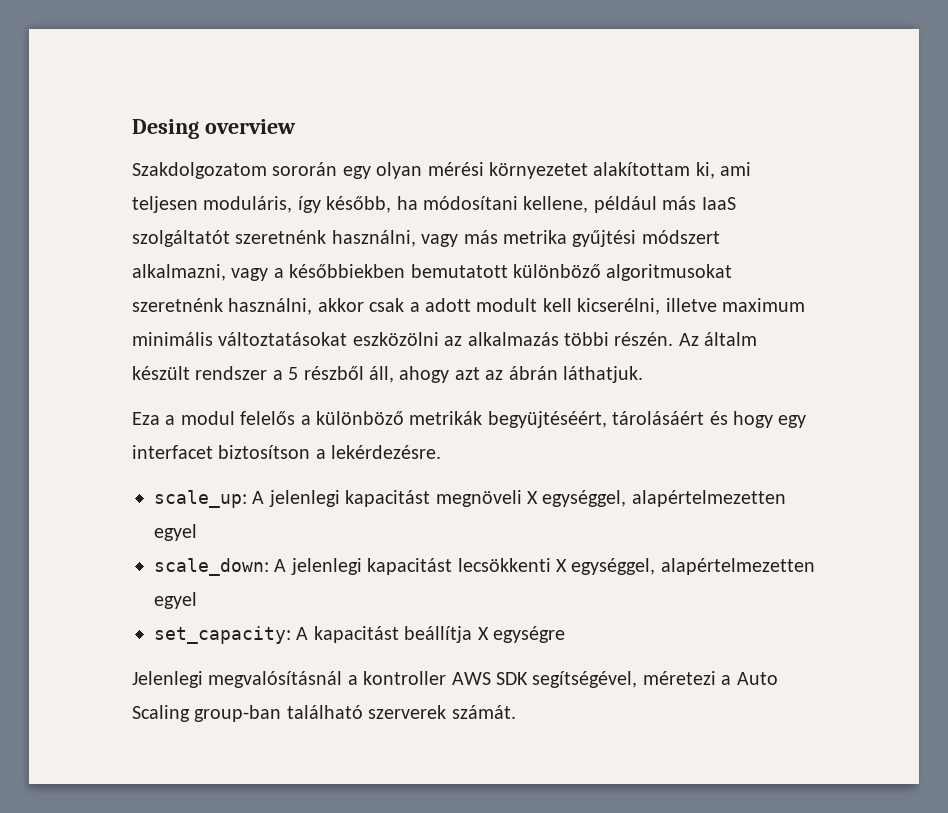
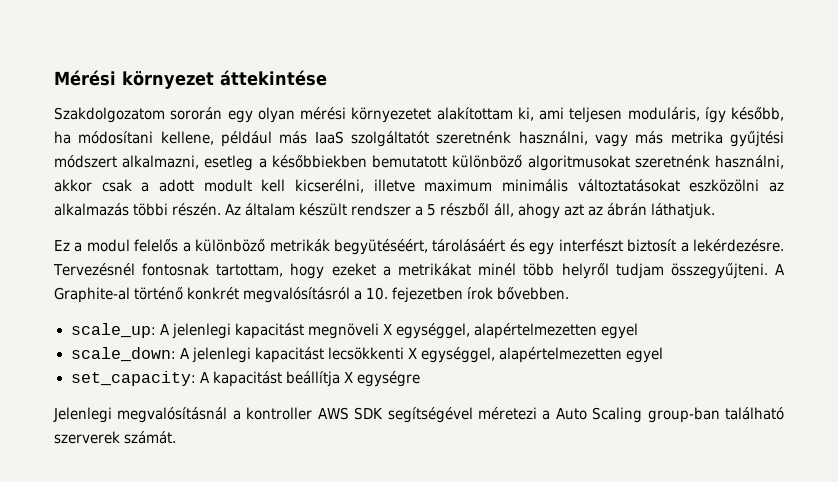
[132,119,296,139] Desing overview -> [54,70,327,89] Mérési környezet áttekintése
[231,268,269,281] vagy -> [204,155,254,171] esetleg
[704,332,758,346] általm -> [245,203,296,216] általam
[132,412,160,425] Eza -> [54,240,70,251] Ez
[487,411,607,428] begyüjtéséért, -> [334,239,429,255] begyütéséért,
[732,411,807,428] [132,445,442,459] hogy egy interfacet biztosítson a lekérdezésre. -> [529,239,785,255] [53,263,785,279] [54,287,570,303] egy interfészt biztosít a lekérdezésre. Tervezésnél fontosnak tartottam, hogy ezeket a metrikákat minél több helyről tudjam összegyűjteni. A Graphite-al történő konkrét megvalósításról a 10. fejezetben írok bővebben.
[532,671,638,688] segítségével, -> [387,407,473,423] segítségével

